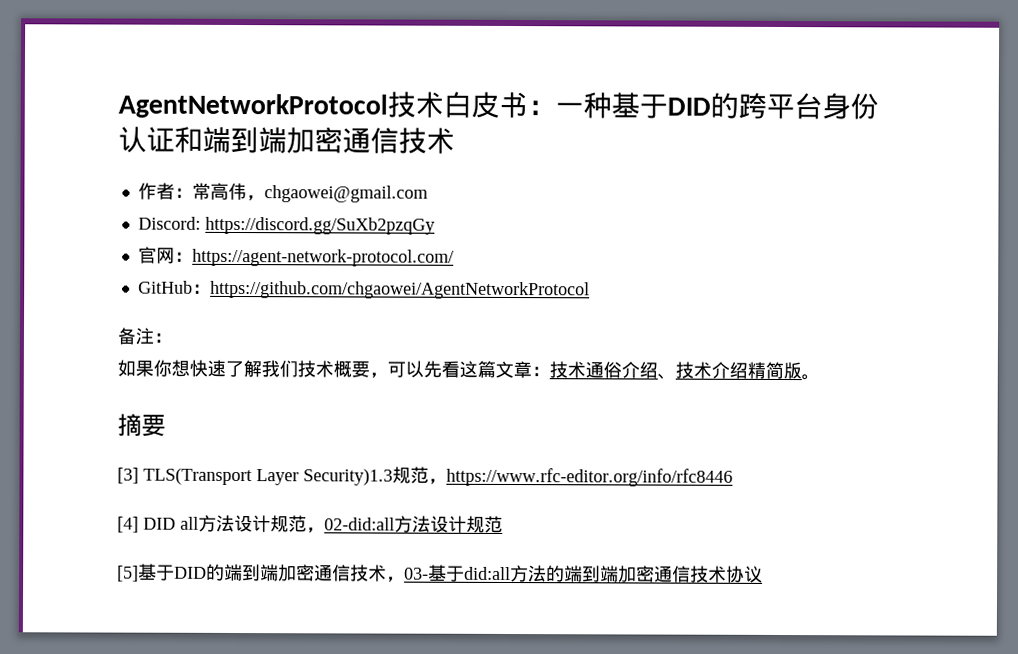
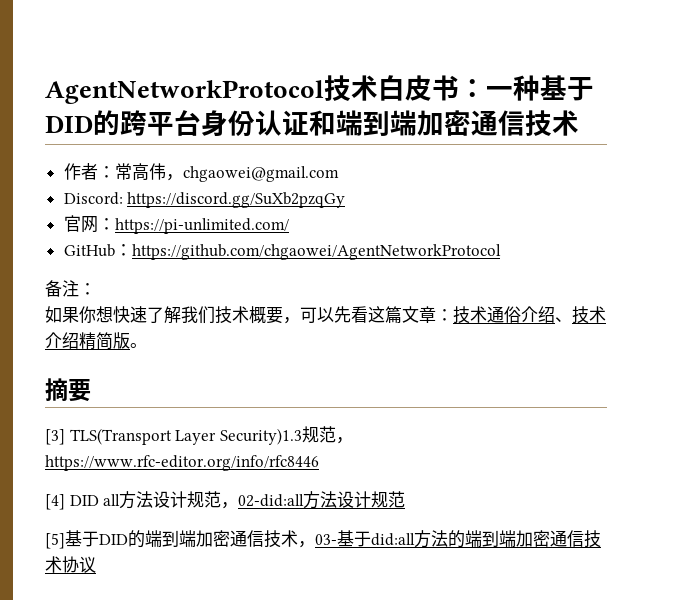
[191,248,454,267] https://agent-network-protocol.com/ -> [114,218,289,234] https://pi-unlimited.com/

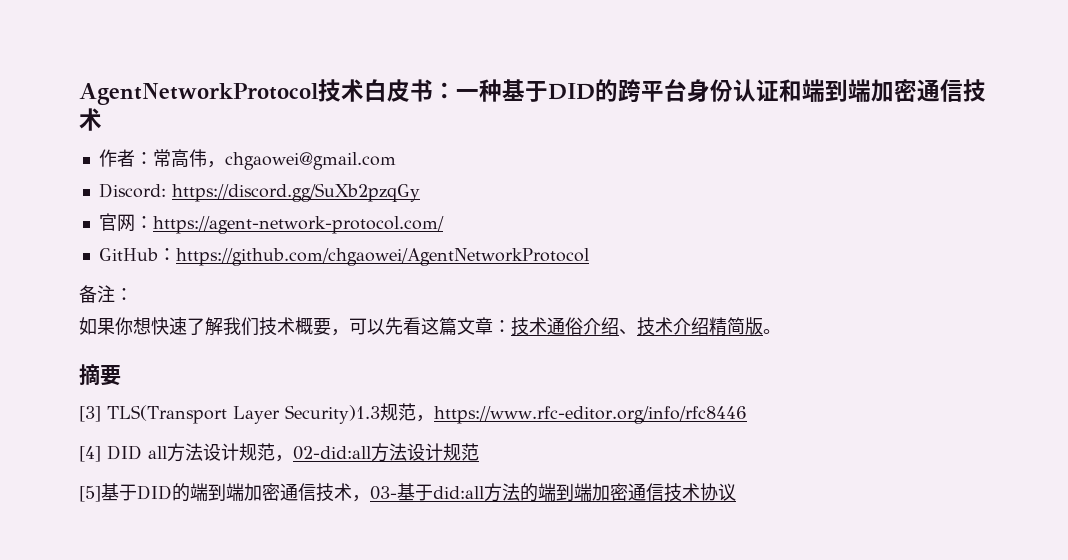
[114,218,289,234] https://pi-unlimited.com/ -> [152,216,444,234] https://agent-network-protocol.com/

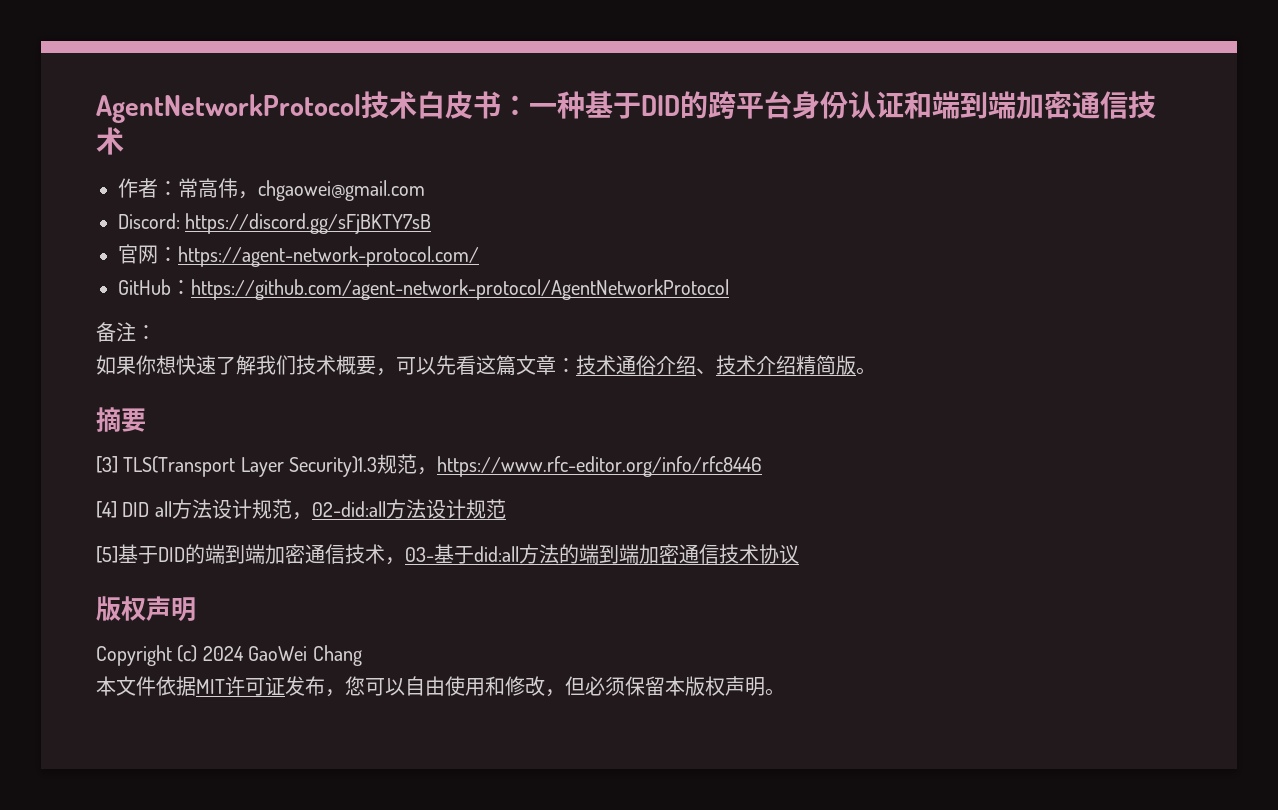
[171,183,420,202] https://discord.gg/SuXb2pzqGy -> [185,213,432,234] https://discord.gg/sFjBKTY7sB
[175,248,589,266] https://github.com/chgaowei/AgentNetworkProtocol -> [191,279,729,300] https://github.com/agent-network-protocol/AgentNetworkProtocol
(736, 492) none -> [96,596,196,622] [96,645,362,666] [96,676,785,697] // 版权声明 // Copyright (c) 2024 GaoWei Chang // 本文件依据MIT许可证发布，您可以自由使用和修改，但必须保留本版权声明。

